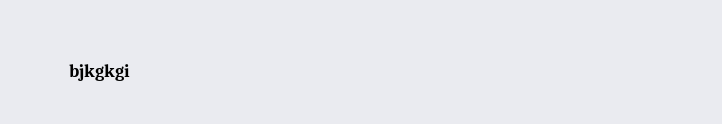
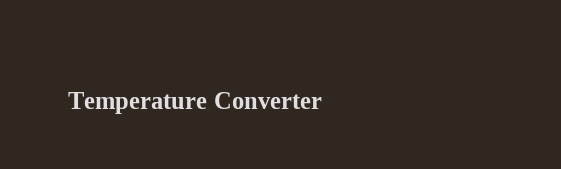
[69,64,130,81] bjkgkgi -> [68,92,322,114] Temperature Converter

